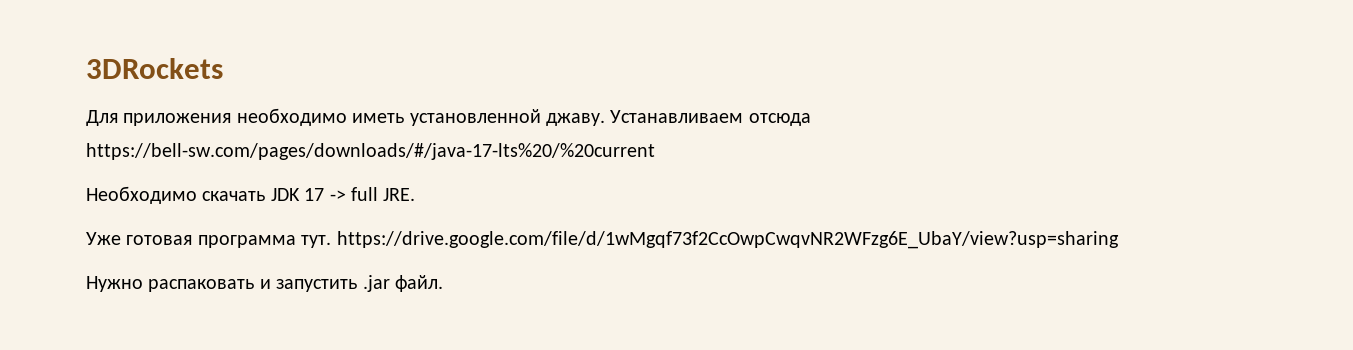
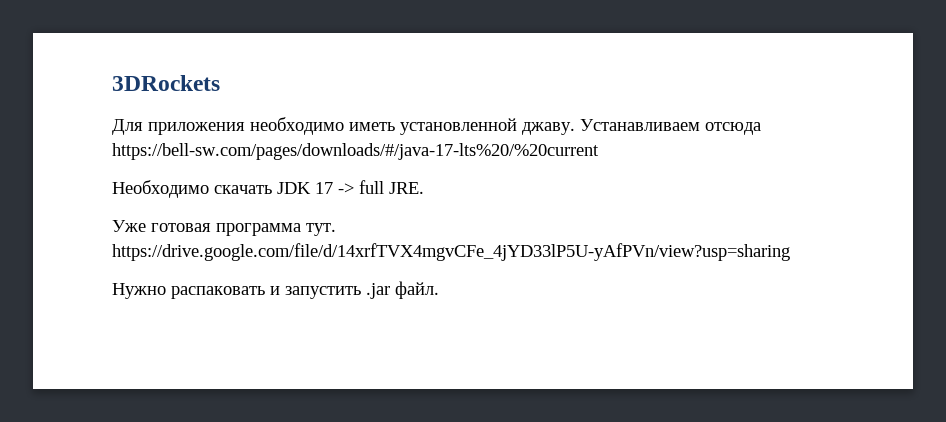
[336,231,1119,249] https://drive.google.com/file/d/1wMgqf73f2CcOwpCwqvNR2WFzg6E_UbaY/view?usp=sharing -> [112,243,790,261] https://drive.google.com/file/d/14xrfTVX4mgvCFe_4jYD33lP5U-yAfPVn/view?usp=sharing

